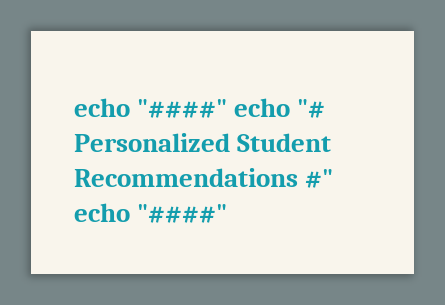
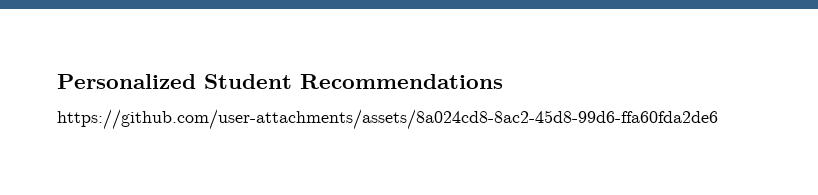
[74,98,326,118] echo "####" echo "# -> (57, 81) none
[305,169,334,188] [74,203,228,223] #" echo "####" -> [57,109,718,130] // https://github.com/user-attachments/assets/8a024cd8-8ac2-45d8-99d6-ffa60fda2de6

